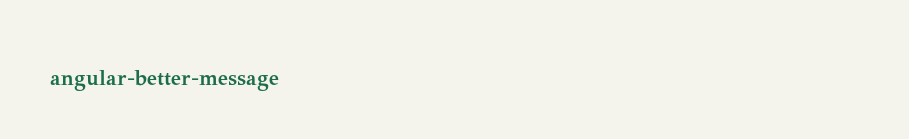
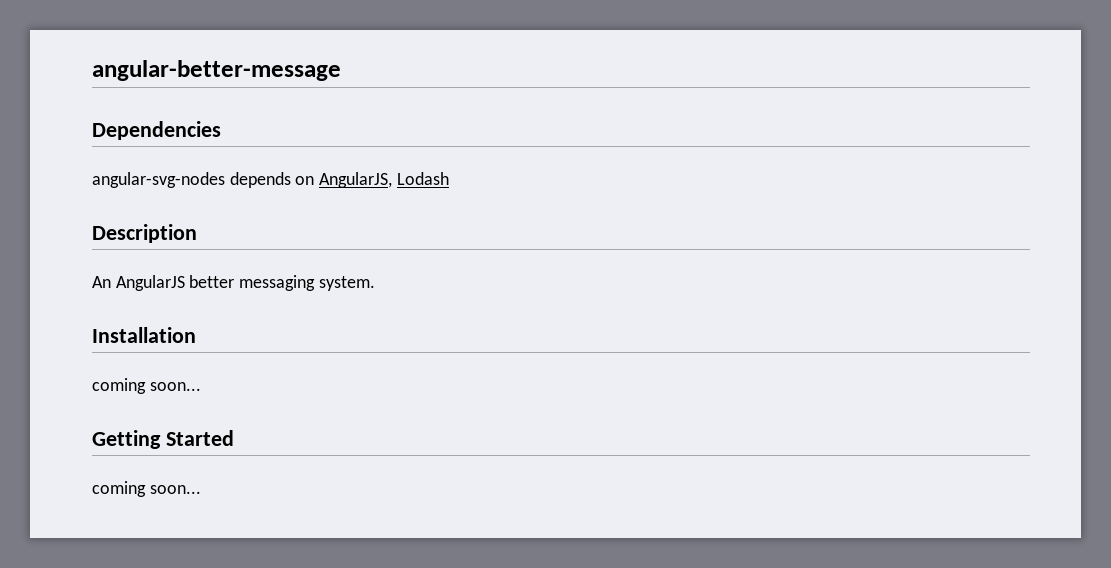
(279, 80) none -> [92,121,221,140] [92,172,449,188] [92,224,197,243] [92,275,375,291] [92,327,196,343] [92,378,201,394] [92,430,234,449] [92,481,201,497] // Dependencies // angular-svg-nodes depends on AngularJS, Lodash // Description // An AngularJS better messaging system. // Installation // coming soon... // Getting Started // coming soon...

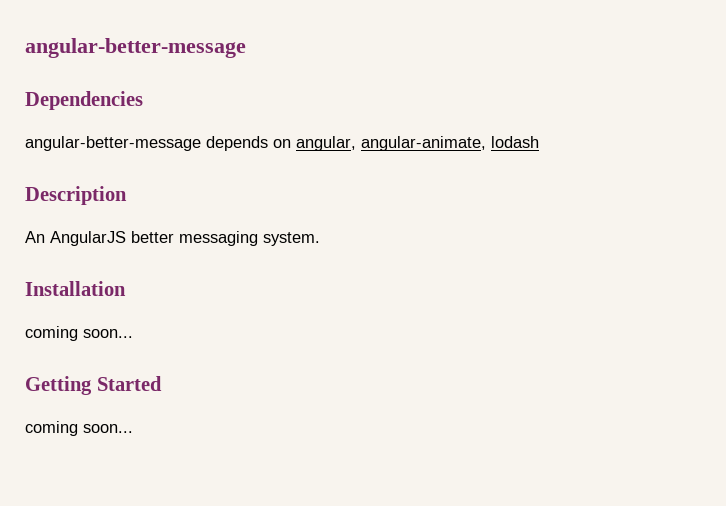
[92,172,225,188] angular-svg-nodes -> [25,136,201,151] angular-better-message
[319,172,449,188] AngularJS, Lodash -> [296,136,539,151] angular, angular-animate, lodash

